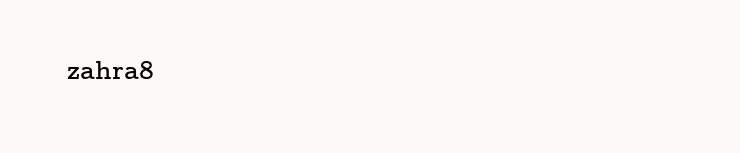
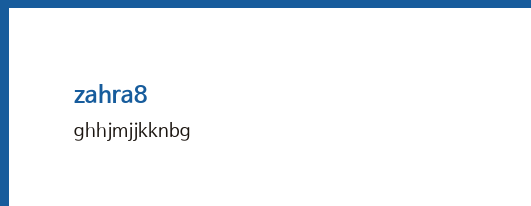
(154, 70) none -> [74,122,191,142] // ghhjmjjkknbg

